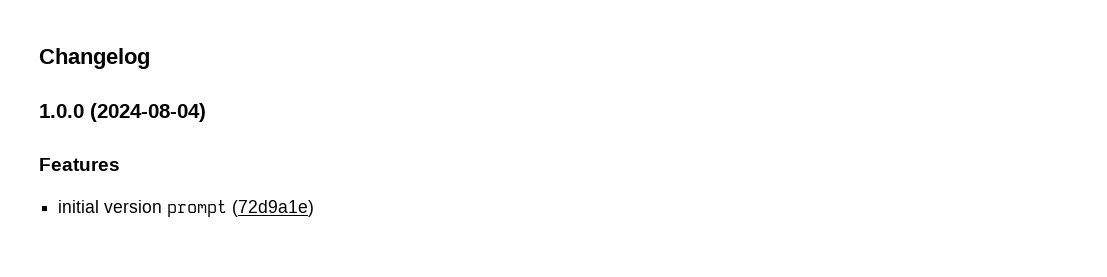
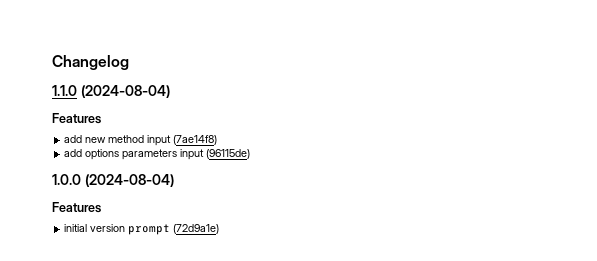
(150, 58) none -> [52,85,170,98] [52,113,101,124] [64,135,218,146] [64,149,251,160] // 1.1.0 (2024-08-04) // Features // add new method input (7ae14f8) // add options parameters input (96115de)

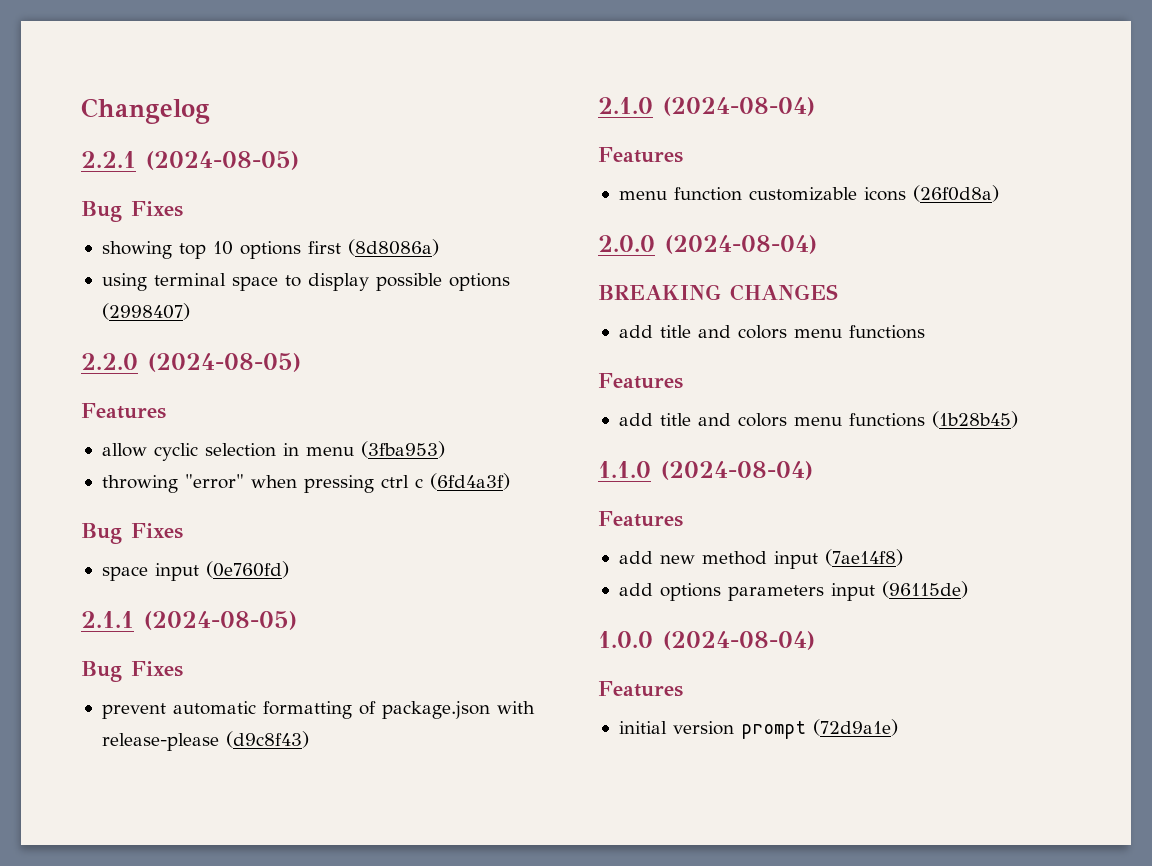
(129, 62) none -> [81,151,299,170] [81,201,183,222] [101,239,439,259] [101,273,510,291] [101,303,190,320] [81,353,301,372] [81,403,166,419] [101,441,445,461] [101,473,510,493] [81,523,183,544] [101,561,289,581] [81,611,297,630] [81,661,183,682] [101,701,535,719] [101,731,309,751] [598,97,815,116] [598,147,683,163] [618,185,999,202] [598,235,817,254] [598,284,838,301] [618,325,925,339] [598,373,683,389] [618,411,1018,428] // 2.2.1 (2024-08-05) // Bug Fixes // showing top 10 options first (8d8086a) // using terminal space to display possible options (2998407) // 2.2.0 (2024-08-05) // Features // allow cyclic selection in menu (3fba953) // throwing "error" when pressing ctrl c (6fd4a3f) // Bug Fixes // space input (0e760fd) // 2.1.1 (2024-08-05) // Bug Fixes // prevent automatic formatting of package.json with release-please (d9c8f43) // 2.1.0 (2024-08-04) // Features // menu function customizable icons (26f0d8a) // 2.0.0 (2024-08-04) // BREAKING CHANGES // add title and colors menu functions // Features // add title and colors menu functions (1b28b45)

